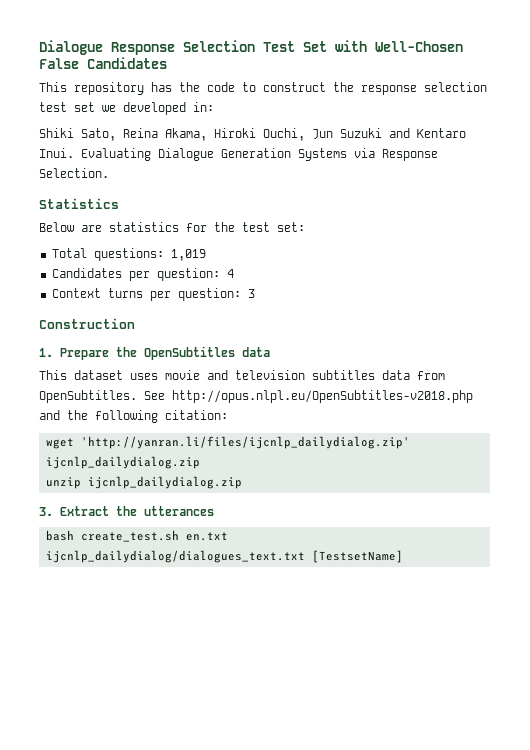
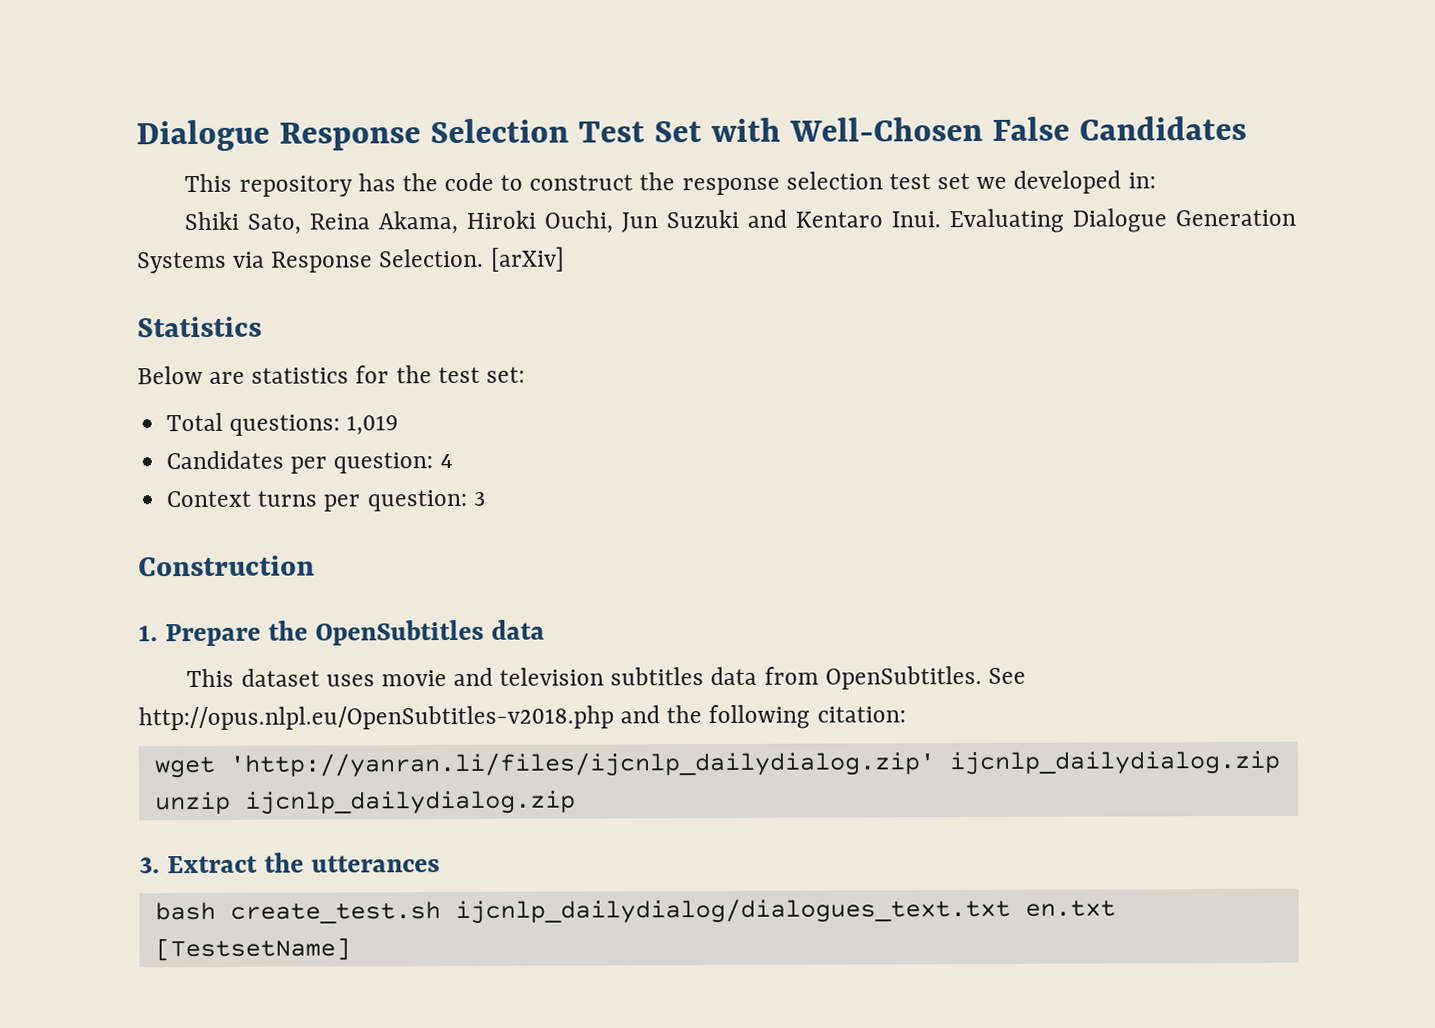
(109, 173) none -> [489,246,565,272] [arXiv]
[185,532,228,541] [45,550,305,563] en.txt ijcnlp_dailydialog/dialogues_text.txt -> [454,897,1116,925] ijcnlp_dailydialog/dialogues_text.txt en.txt

